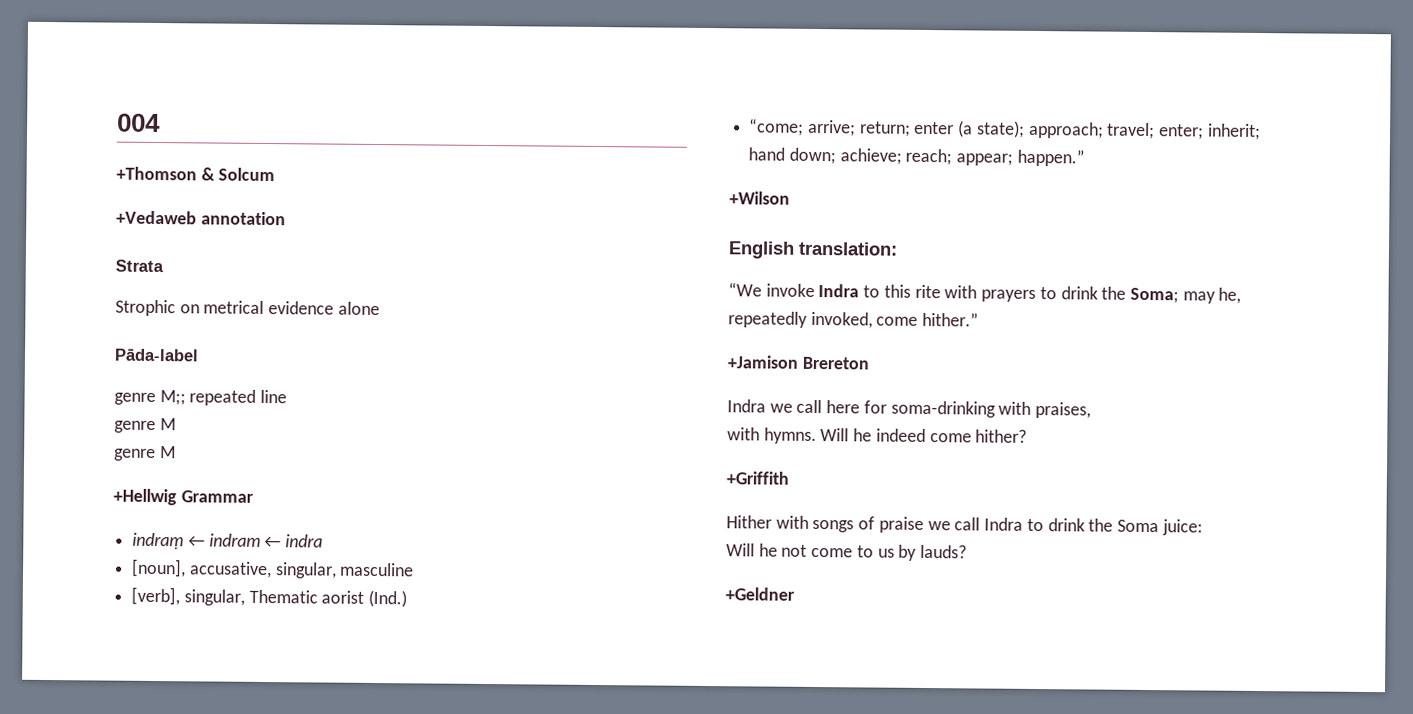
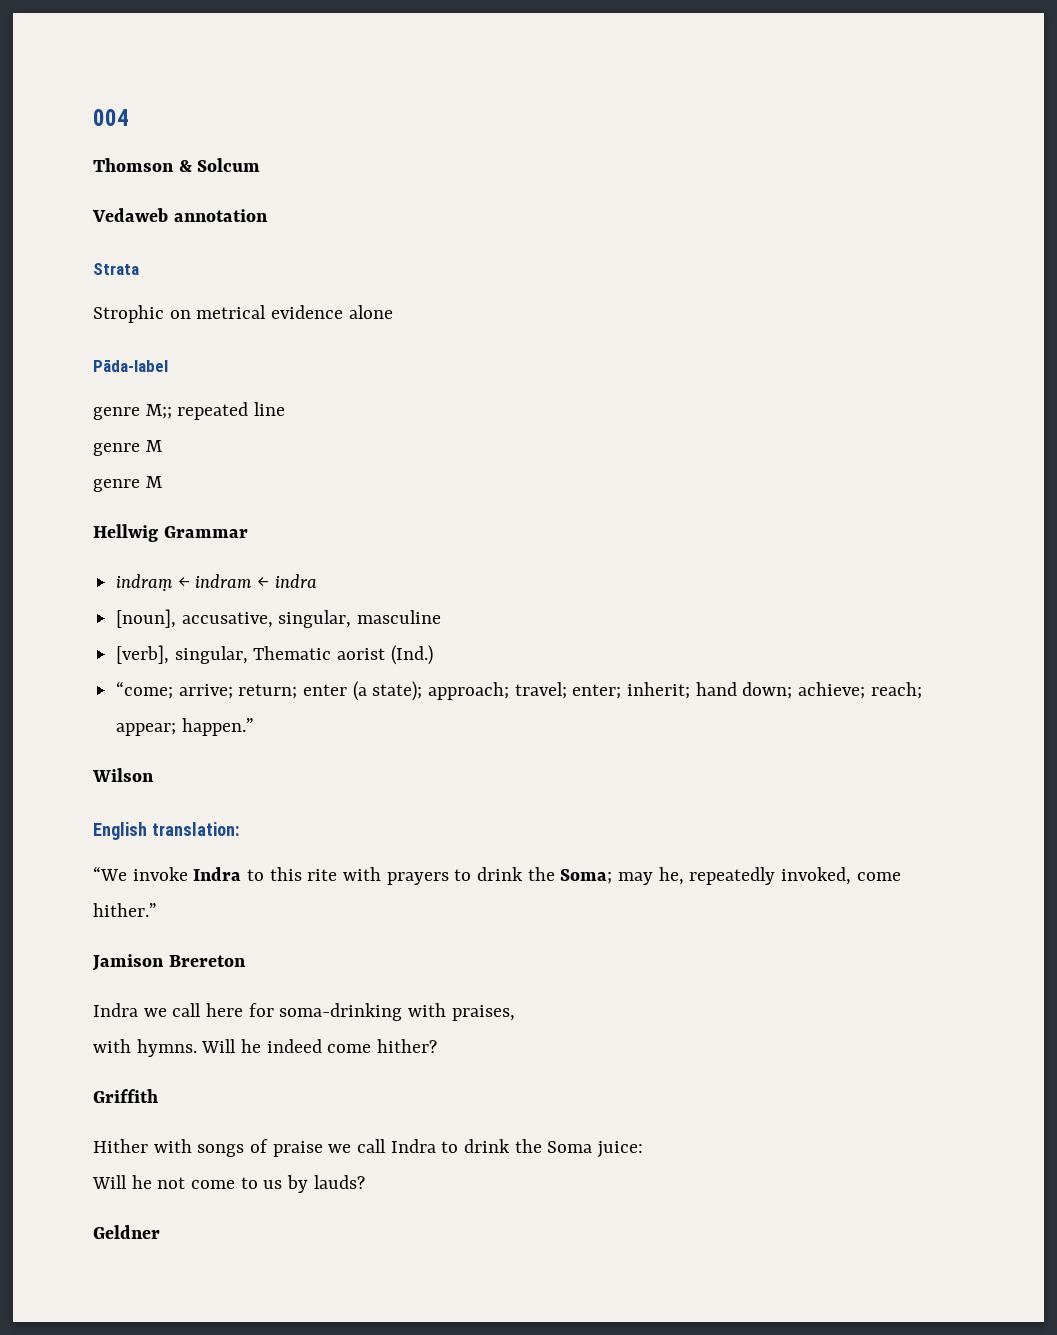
[116,166,197,181] +Thomson -> [93,158,174,172] Thomson
[116,210,197,225] +Vedaweb -> [92,208,168,222] Vedaweb
[113,488,177,506] +Hellwig -> [93,524,158,542] Hellwig
[729,191,790,205] +Wilson -> [92,768,154,782] Wilson
[727,355,799,369] +Jamison -> [92,954,164,971] Jamison
[726,471,789,485] +Griffith -> [93,1089,158,1103] Griffith
[725,587,795,601] +Geldner -> [93,1225,160,1239] Geldner

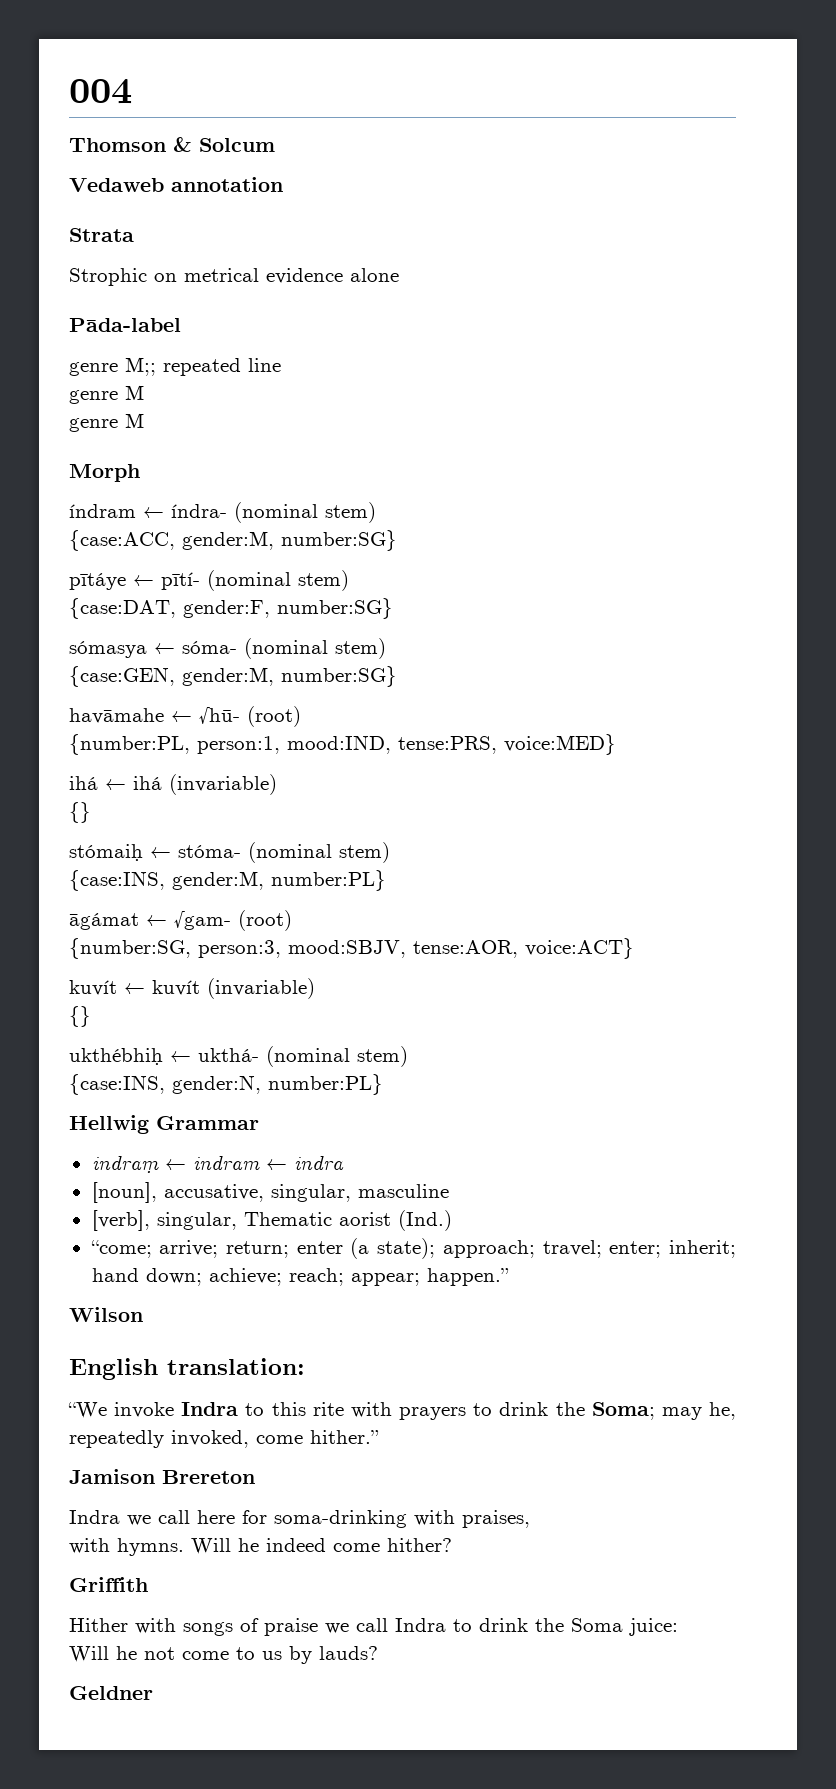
(162, 482) none -> [69,464,140,482] [69,502,376,523] [69,530,397,551] [69,570,349,591] [69,598,393,619] [69,638,386,659] [69,666,397,687] [69,706,301,727] [69,734,616,755] [69,774,277,795] [69,802,91,823] [69,842,390,863] [69,870,386,891] [69,910,292,931] [69,938,634,959] [69,978,315,999] [69,1006,91,1027] [69,1046,408,1067] [69,1074,383,1095] // Morph // índram ← índra- (nominal stem) // {case:ACC, gender:M, number:SG} // pītáye ← pītí- (nominal stem) // {case:DAT, gender:F, number:SG} // sómasya ← sóma- (nominal stem) // {case:GEN, gender:M, number:SG} // havāmahe ← √hū- (root) // {number:PL, person:1, mood:IND, tense:PRS, voice:MED} // ihá ← ihá (invariable) // {} // stómaiḥ ← stóma- (nominal stem) // {case:INS, gender:M, number:PL} // āgámat ← √gam- (root) // {number:SG, person:3, mood:SBJV, tense:AOR, voice:ACT} // kuvít ← kuvít (invariable) // {} // ukthébhiḥ ← ukthá- (nominal stem) // {case:INS, gender:N, number:PL}

